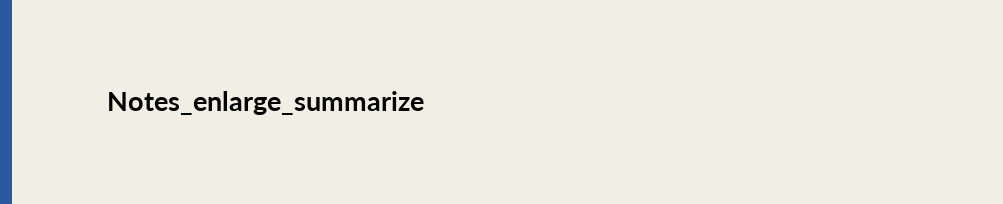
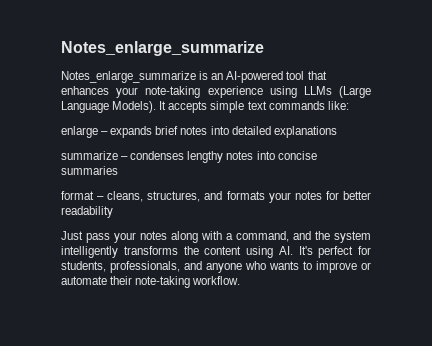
[107,91,424,115] Notes_enlarge_summarize -> [61,41,264,56] [61,71,327,83] [61,86,371,98] [61,101,349,113] [61,126,337,138] [61,151,317,163] [61,166,118,175] [61,191,371,203] [61,206,113,218] [61,231,371,243] [61,246,371,258] [61,261,371,273] [61,276,241,288] Notes_enlarge_summarize // Notes_enlarge_summarize is an AI-powered tool that enhances your note-taking experience using LLMs (Large Language Models). It accepts simple text commands like: // enlarge – expands brief notes into detailed explanations // summarize – condenses lengthy notes into concise summaries // format – cleans, structures, and formats your notes for better readability // Just pass your notes along with a command, and the system intelligently transforms the content using AI. It's perfect for students, professionals, and anyone who wants to improve or automate their note-taking workflow.

